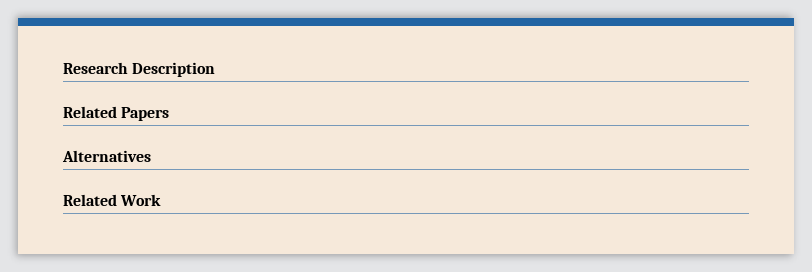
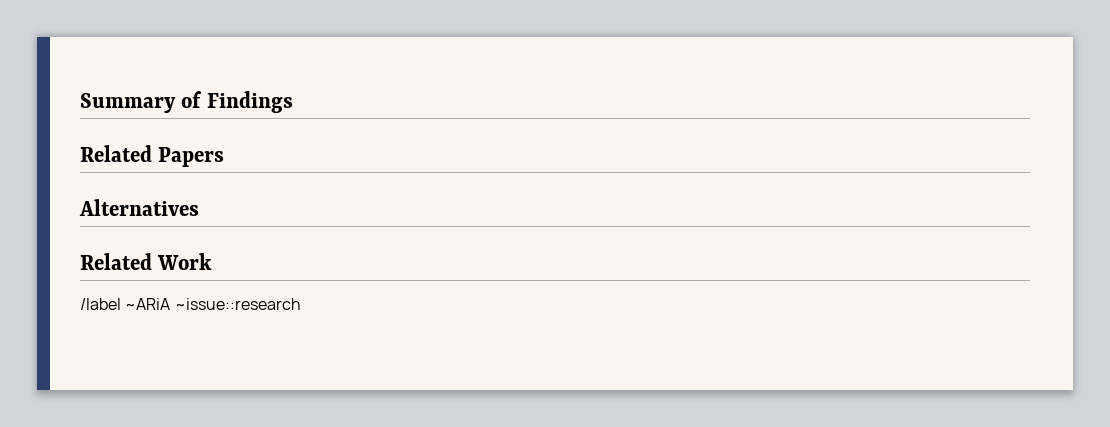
[63,62,216,77] Research Description -> [80,91,293,113] Summary of Findings
(162, 200) none -> [80,298,301,310] // /label ~ARiA ~issue::research

